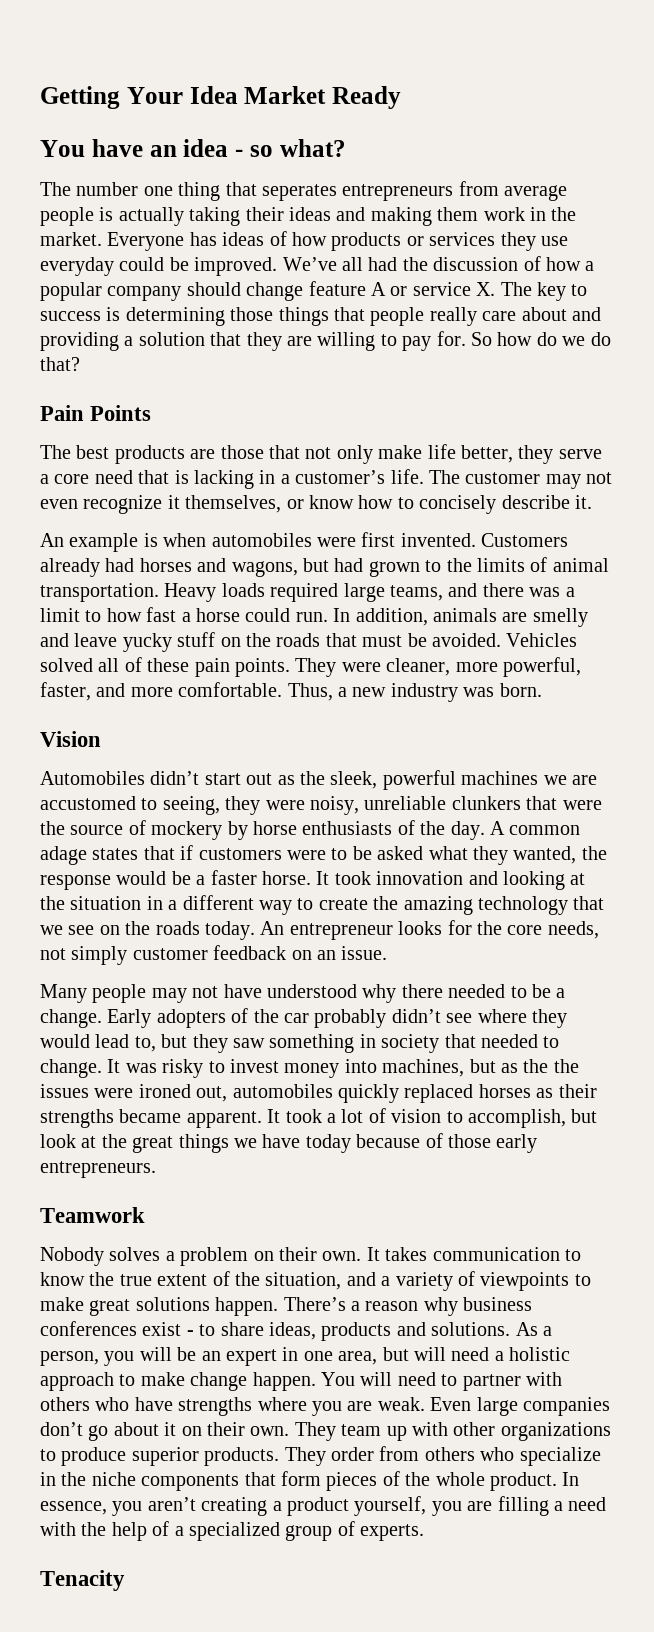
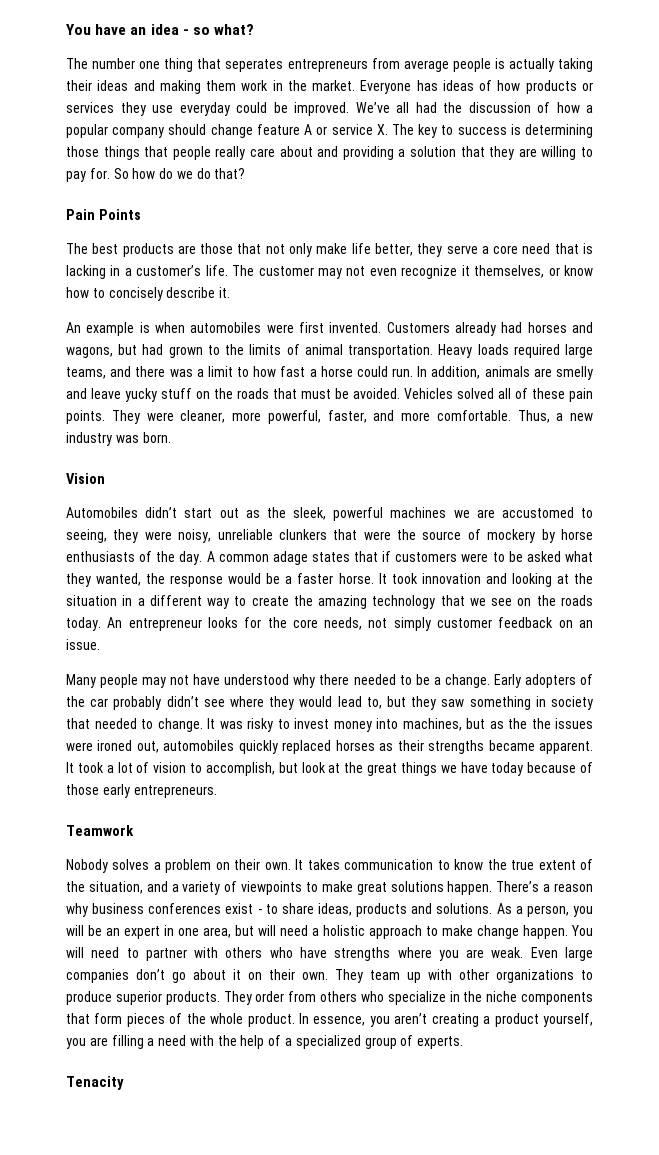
[40,86,401,109] Getting Your Idea Market Ready // -> (66, 29) none

